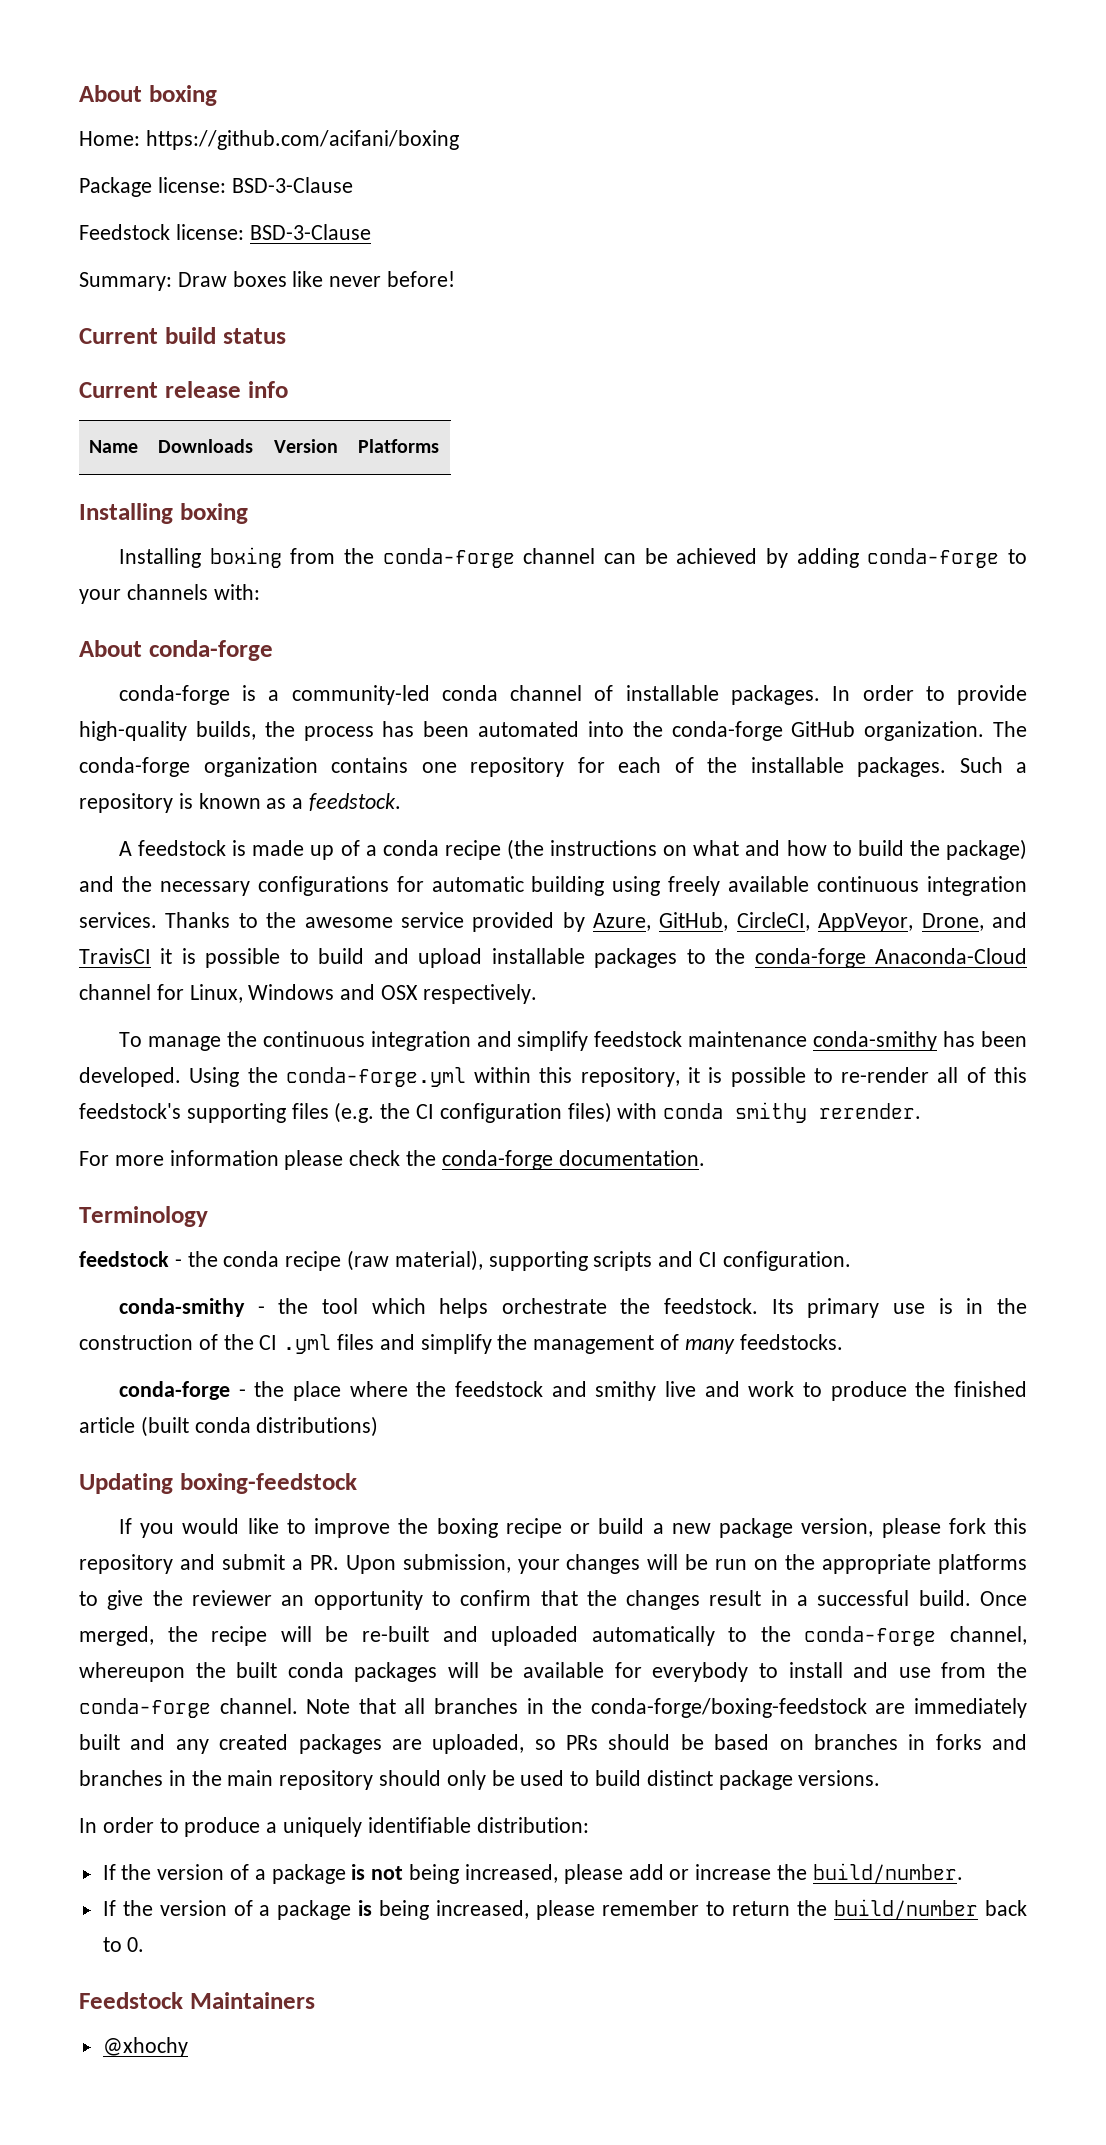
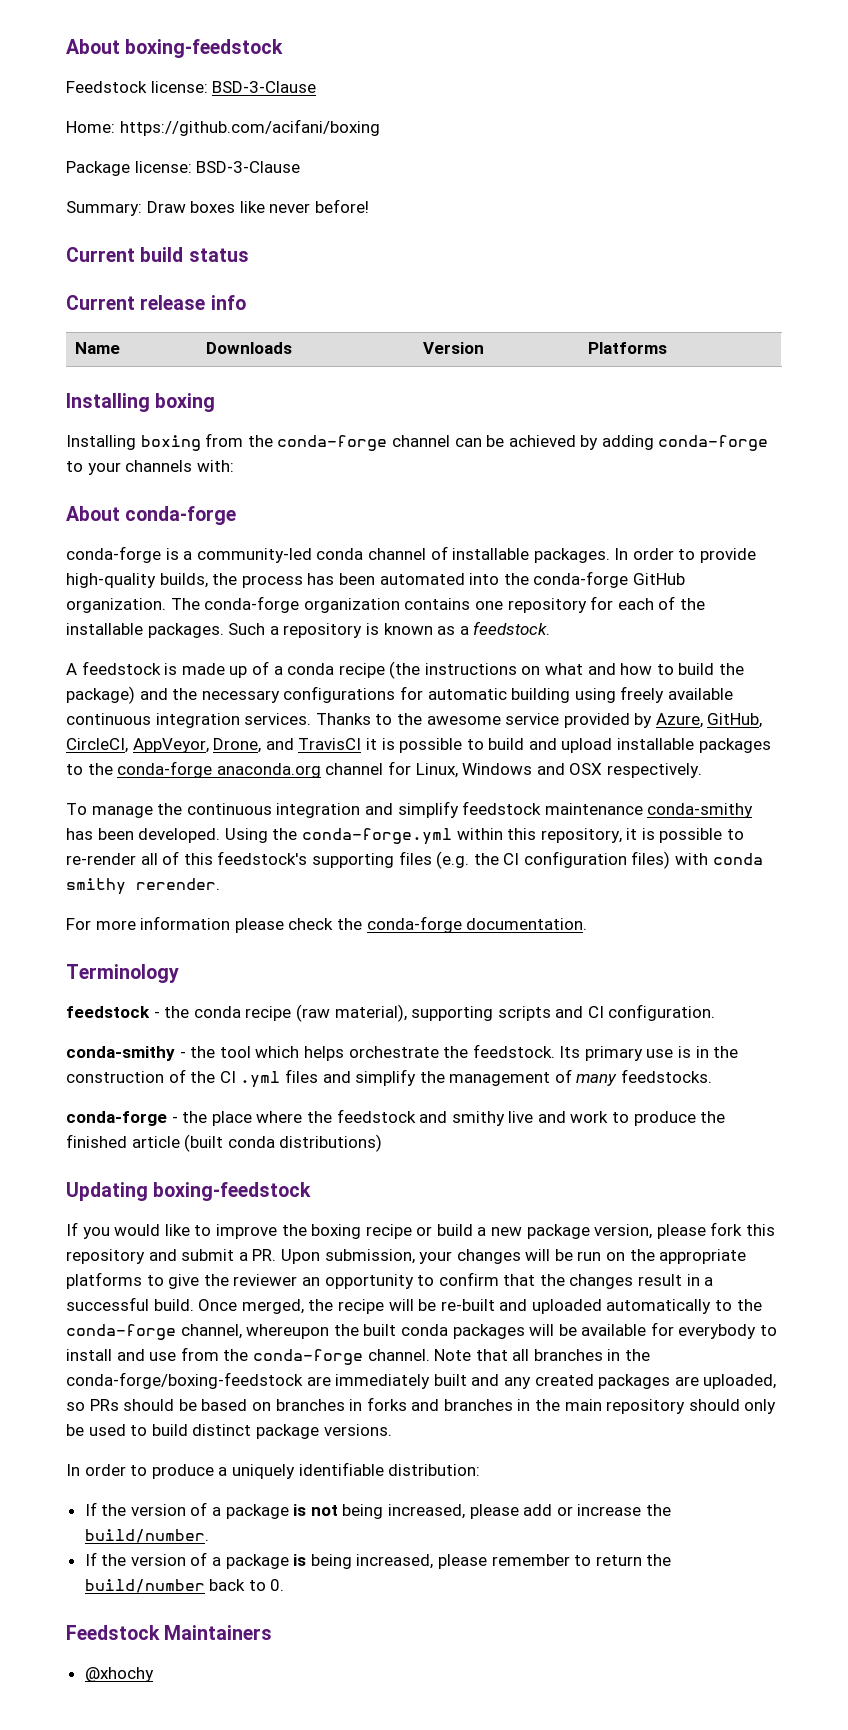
[79,85,217,106] About boxing -> [66,39,284,58] [66,81,317,93] About boxing-feedstock // Feedstock license: BSD-3-Clause
[79,224,371,240] // Feedstock license: BSD-3-Clause -> (301, 167) none
[874,948,1027,964] Anaconda-Cloud -> [216,763,321,778] anaconda.org

